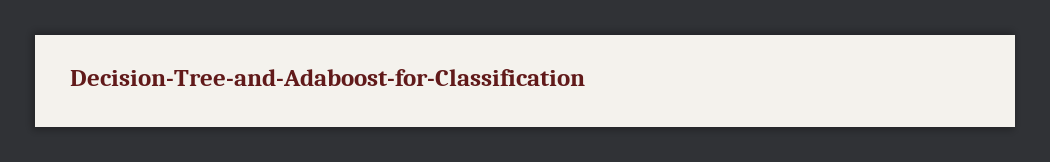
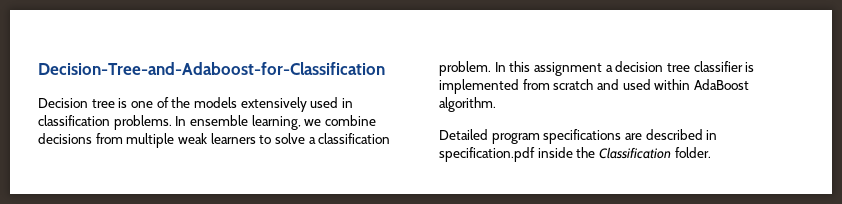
(585, 77) none -> [38,97,353,112] [38,115,376,130] [38,133,391,148] [439,61,755,76] [439,79,749,94] [439,97,496,112] [439,129,718,144] [439,147,711,162] // Decision tree is one of the models extensively used in classification problems. In ensemble learning, we combine decisions from multiple weak learners to solve a classification problem. In this assignment a decision tree classifier is implemented from scratch and used within AdaBoost algorithm. // Detailed program specifications are described in specification.pdf inside the Classification folder.

